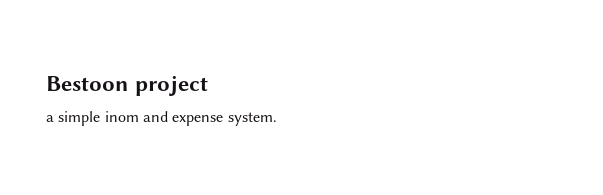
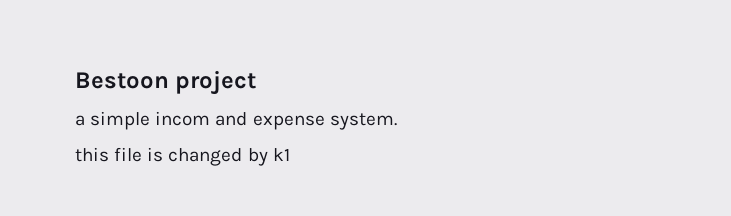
[104,111,139,122] inom -> [155,111,211,126] incom
(277, 119) none -> [75,147,290,166] // this file is changed by k1

